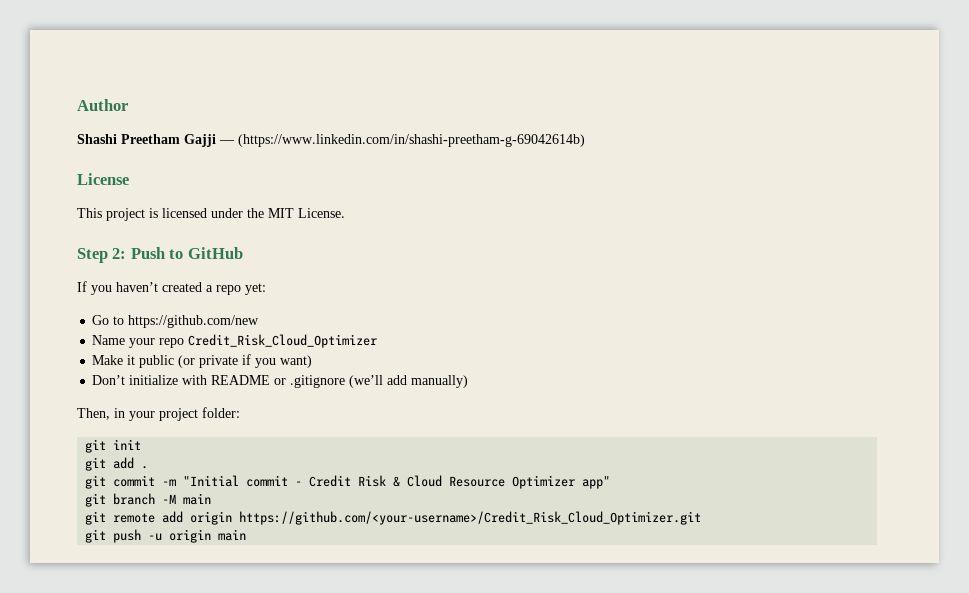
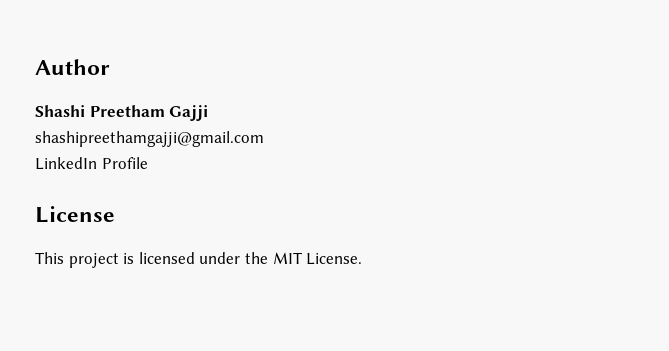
[219,134,585,147] — (https://www.linkedin.com/in/shashi-preetham-g-69042614b) -> [35,131,264,147] [35,157,148,170] // shashipreethamgajji@gmail.com // LinkedIn Profile
[77,247,243,263] [77,281,266,295] [92,315,260,328] [92,334,378,348] [92,354,313,368] [92,375,469,388] [77,407,240,421] [85,439,142,453] [85,457,149,471] [85,475,611,489] [85,493,212,507] [85,511,702,525] [85,529,247,543] // Step 2: Push to GitHub // If you haven’t created a repo yet: // Go to https://github.com/new // Name your repo Credit_Risk_Cloud_Optimizer // Make it public (or private if you want) // Don’t initialize with README or .gitignore (we’ll add manually) // Then, in your project folder: // git init // git add . // git commit -m "Initial commit - Credit Risk & Cloud Resource Optimizer app" // git branch -M main // git remote add origin https://github.com/<your-username>/Credit_Risk_Cloud_Optimizer.git // git push -u origin main -> (363, 259) none

